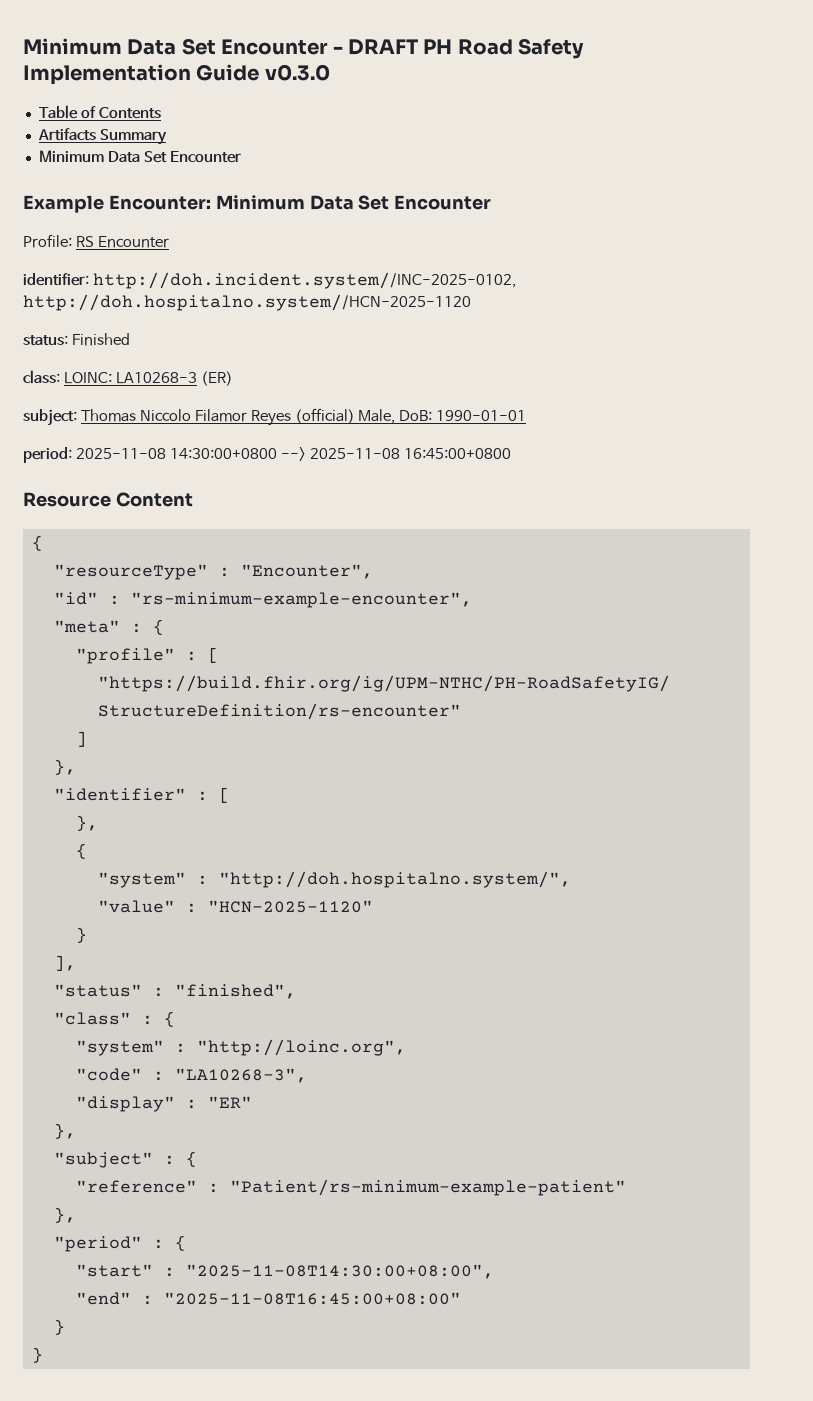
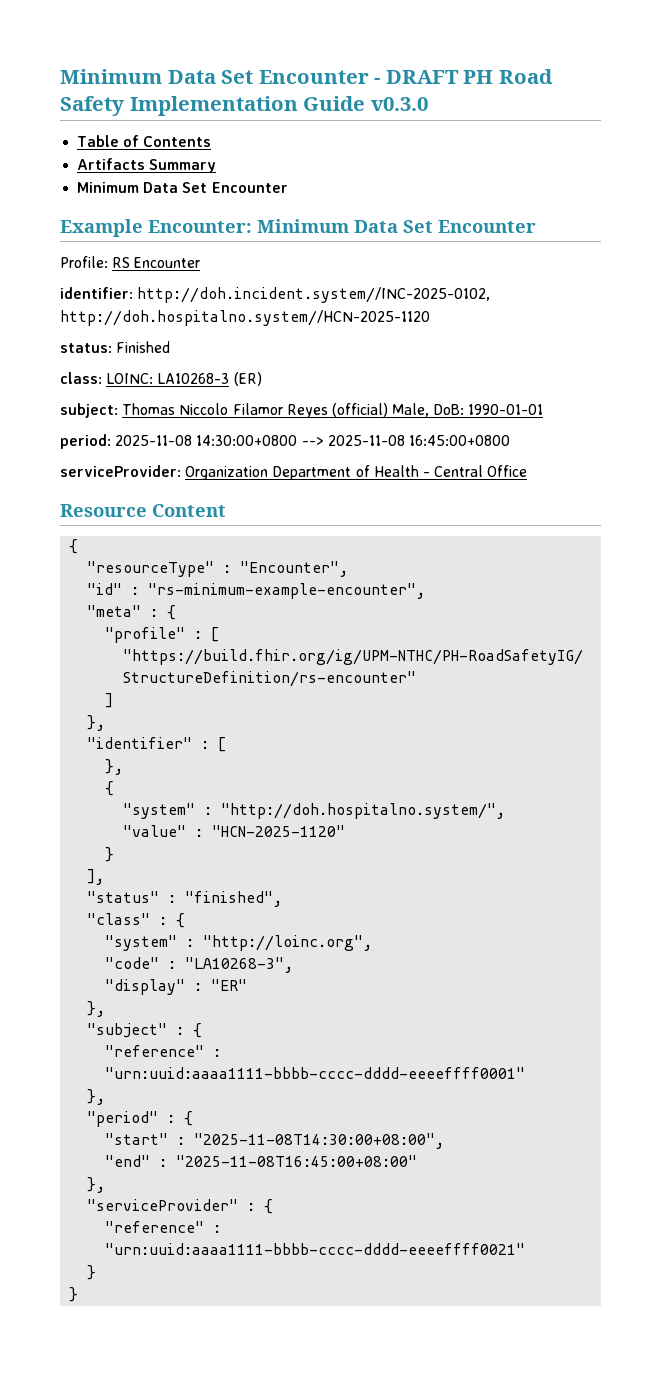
(511, 453) none -> [60,465,528,480] // serviceProvider: Organization Department of Health - Central Office
[229,1179,626,1196] "Patient/rs-minimum-example-patient" -> [105,1067,526,1079] "urn:uuid:aaaa1111-bbbb-cccc-dddd-eeeeffff0001"
(461, 1298) none -> [87,1177,106,1193] [87,1199,274,1214] [105,1221,222,1233] [105,1243,526,1255] // }, // "serviceProvider" : { // "reference" : "urn:uuid:aaaa1111-bbbb-cccc-dddd-eeeeffff0021"

